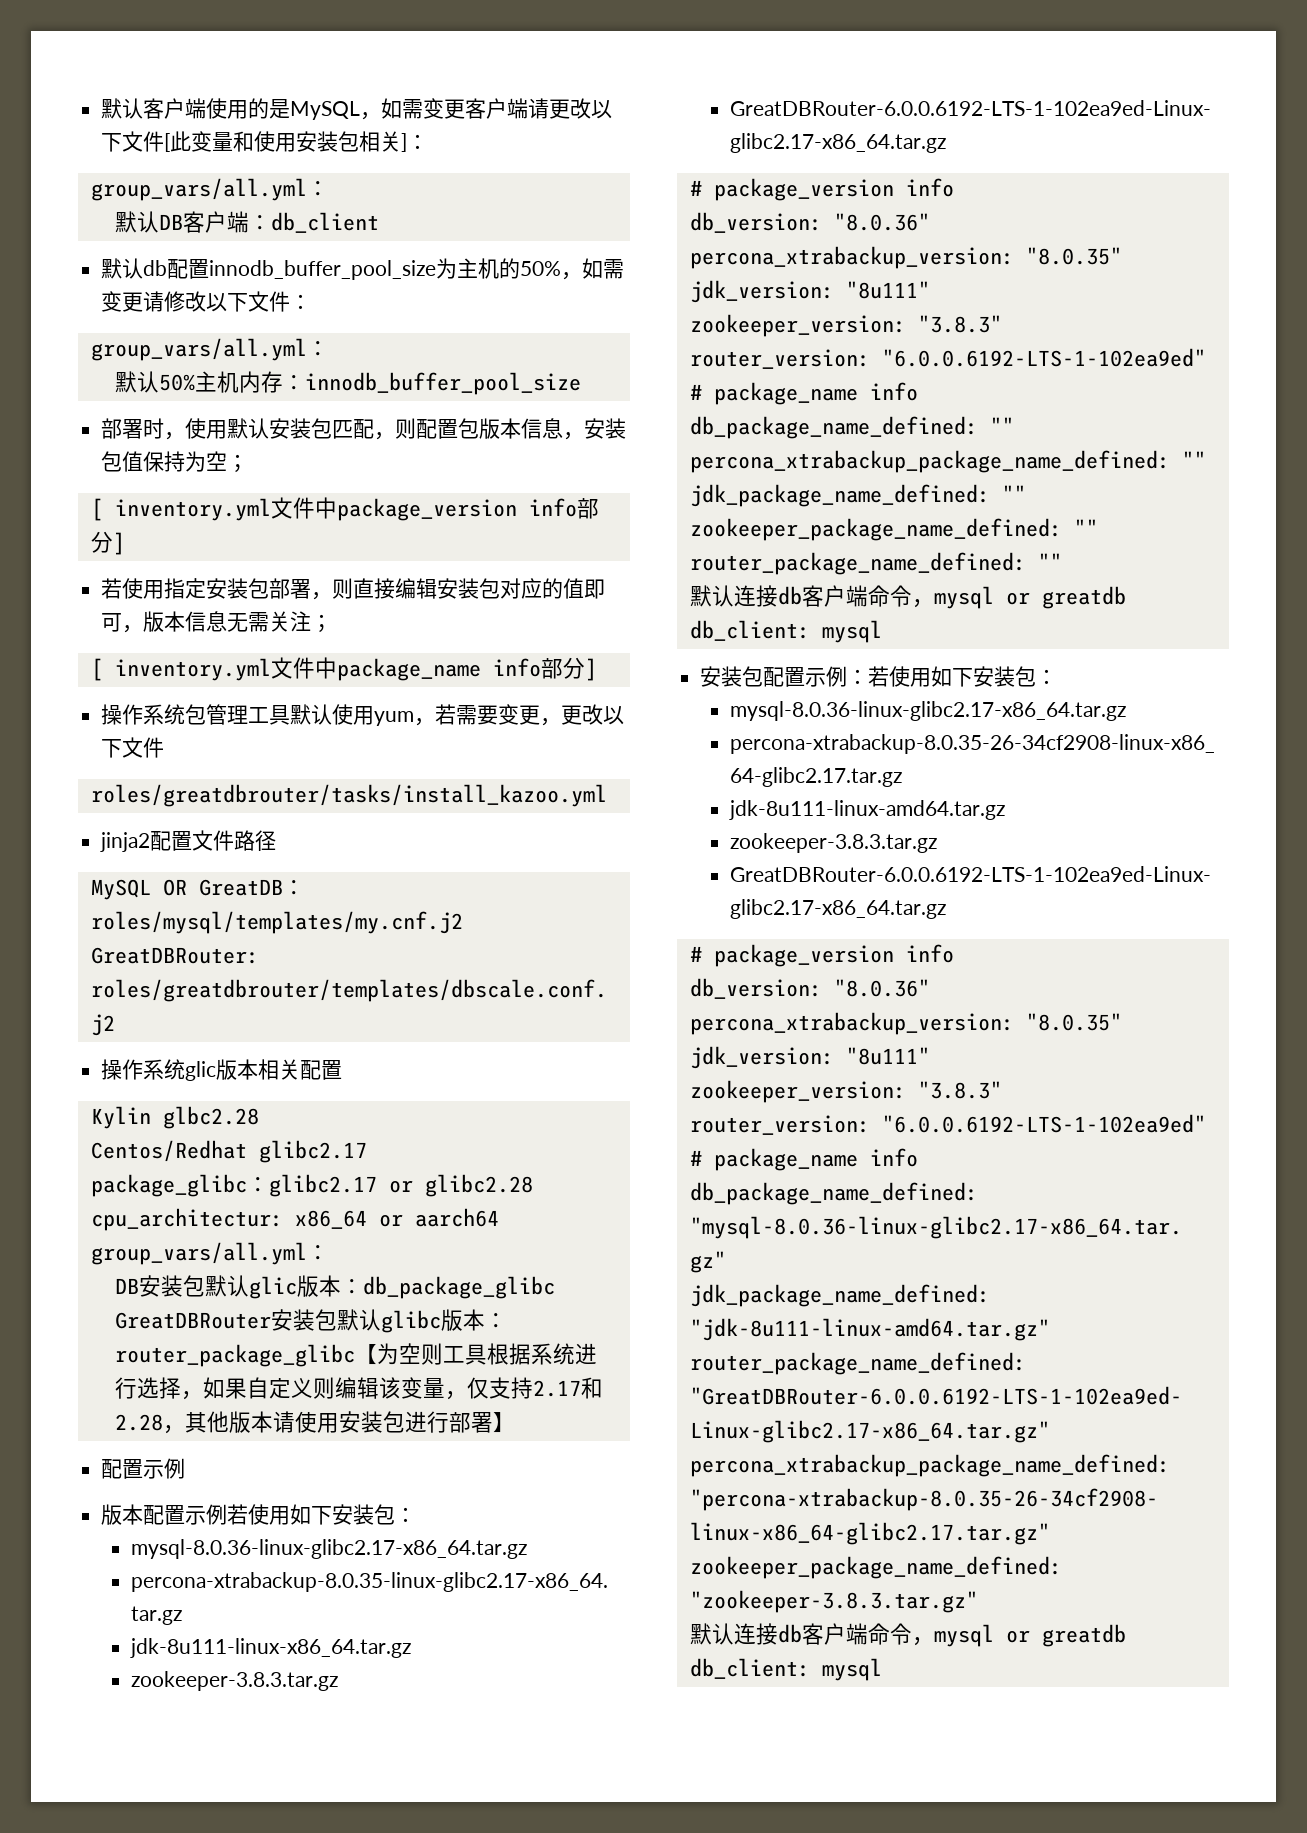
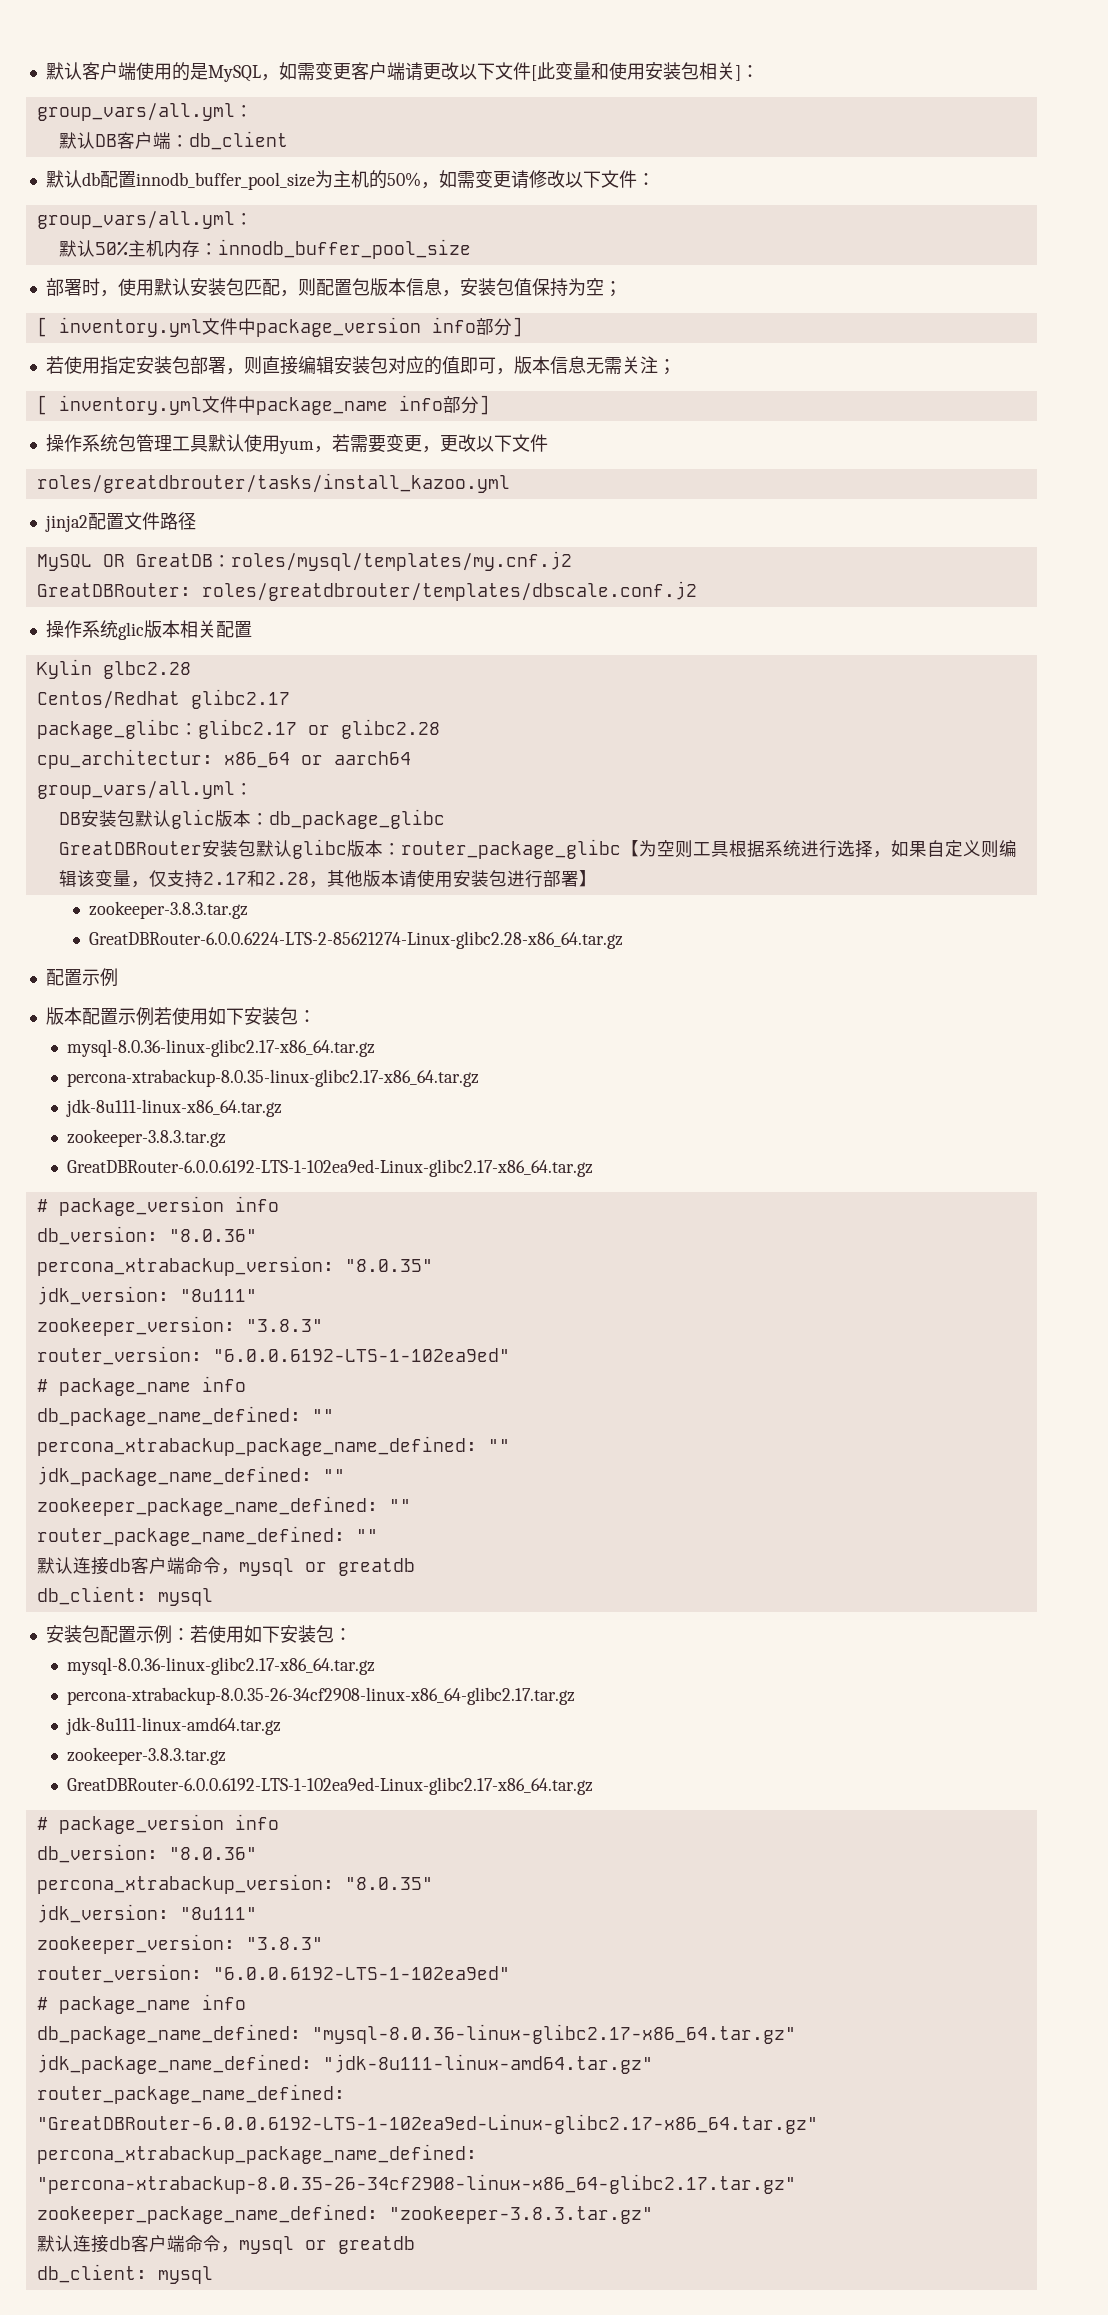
(515, 1422) none -> [88,901,248,919] [88,931,623,949] // zookeeper-3.8.3.tar.gz // GreatDBRouter-6.0.0.6224-LTS-2-85621274-Linux-glibc2.28-x86_64.tar.gz

